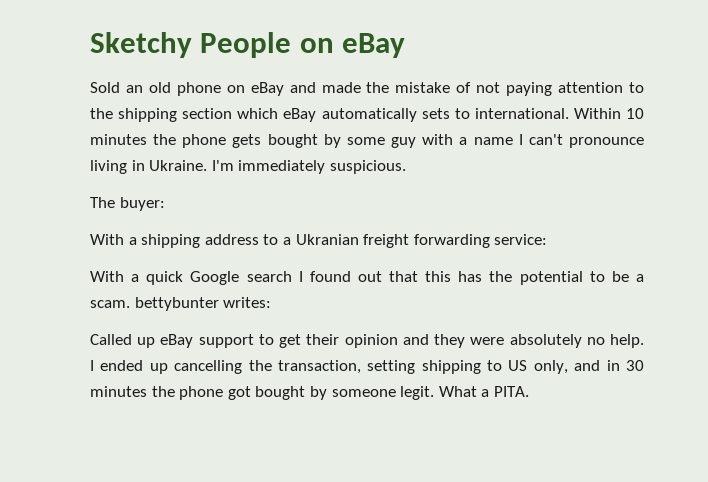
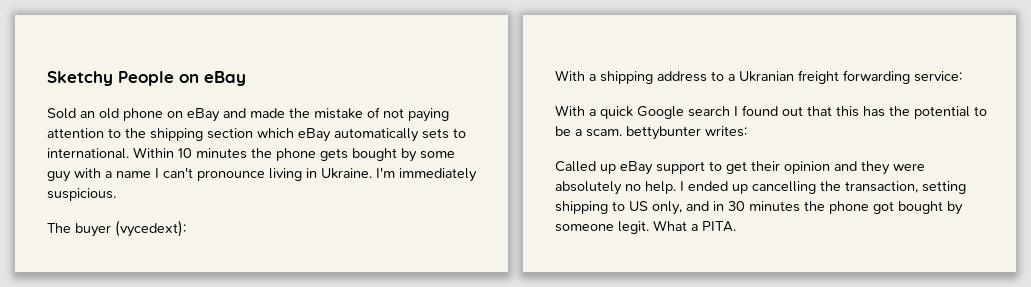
[119,197,165,211] buyer: -> [75,220,186,237] buyer (vycedext):

